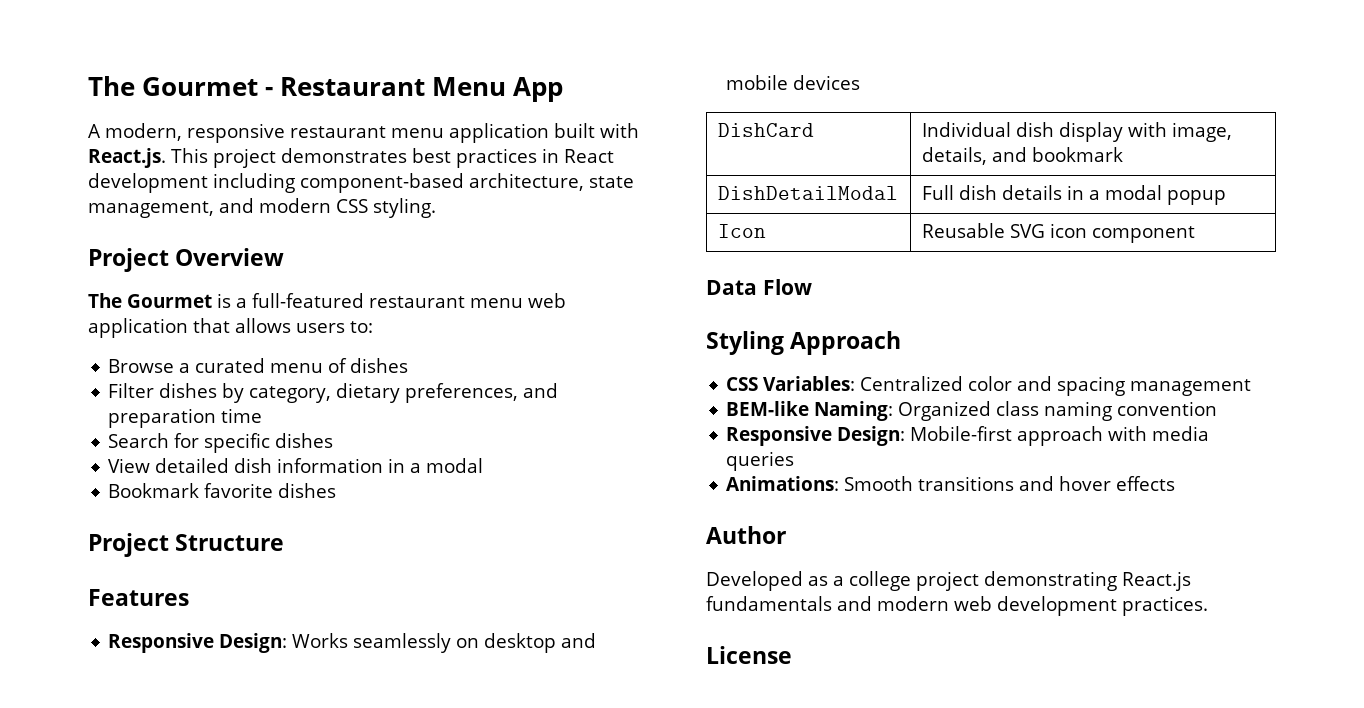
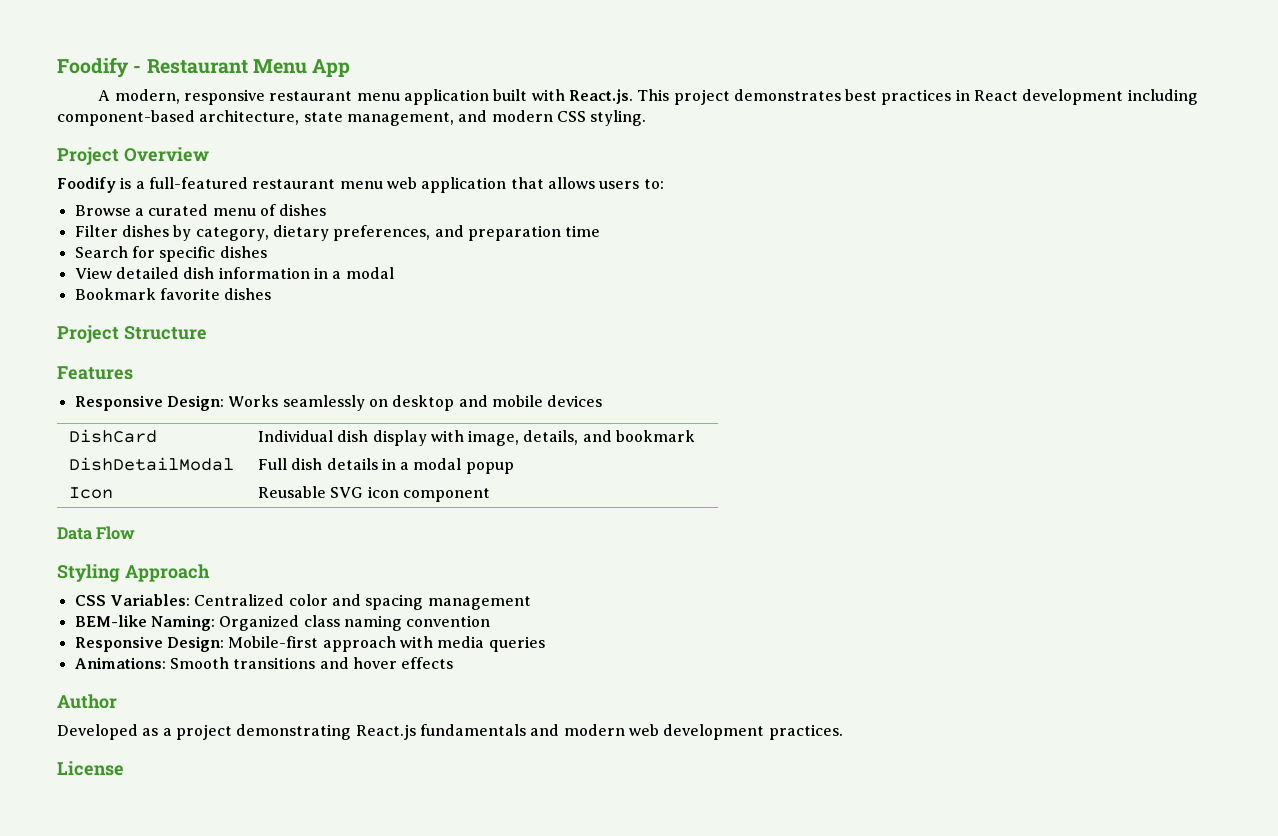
[88,76,259,96] The Gourmet -> [57,57,129,78] Foodify
[88,293,212,308] The Gourmet -> [57,177,116,193] Foodify
[849,571,911,591] college -> (172, 732) none

